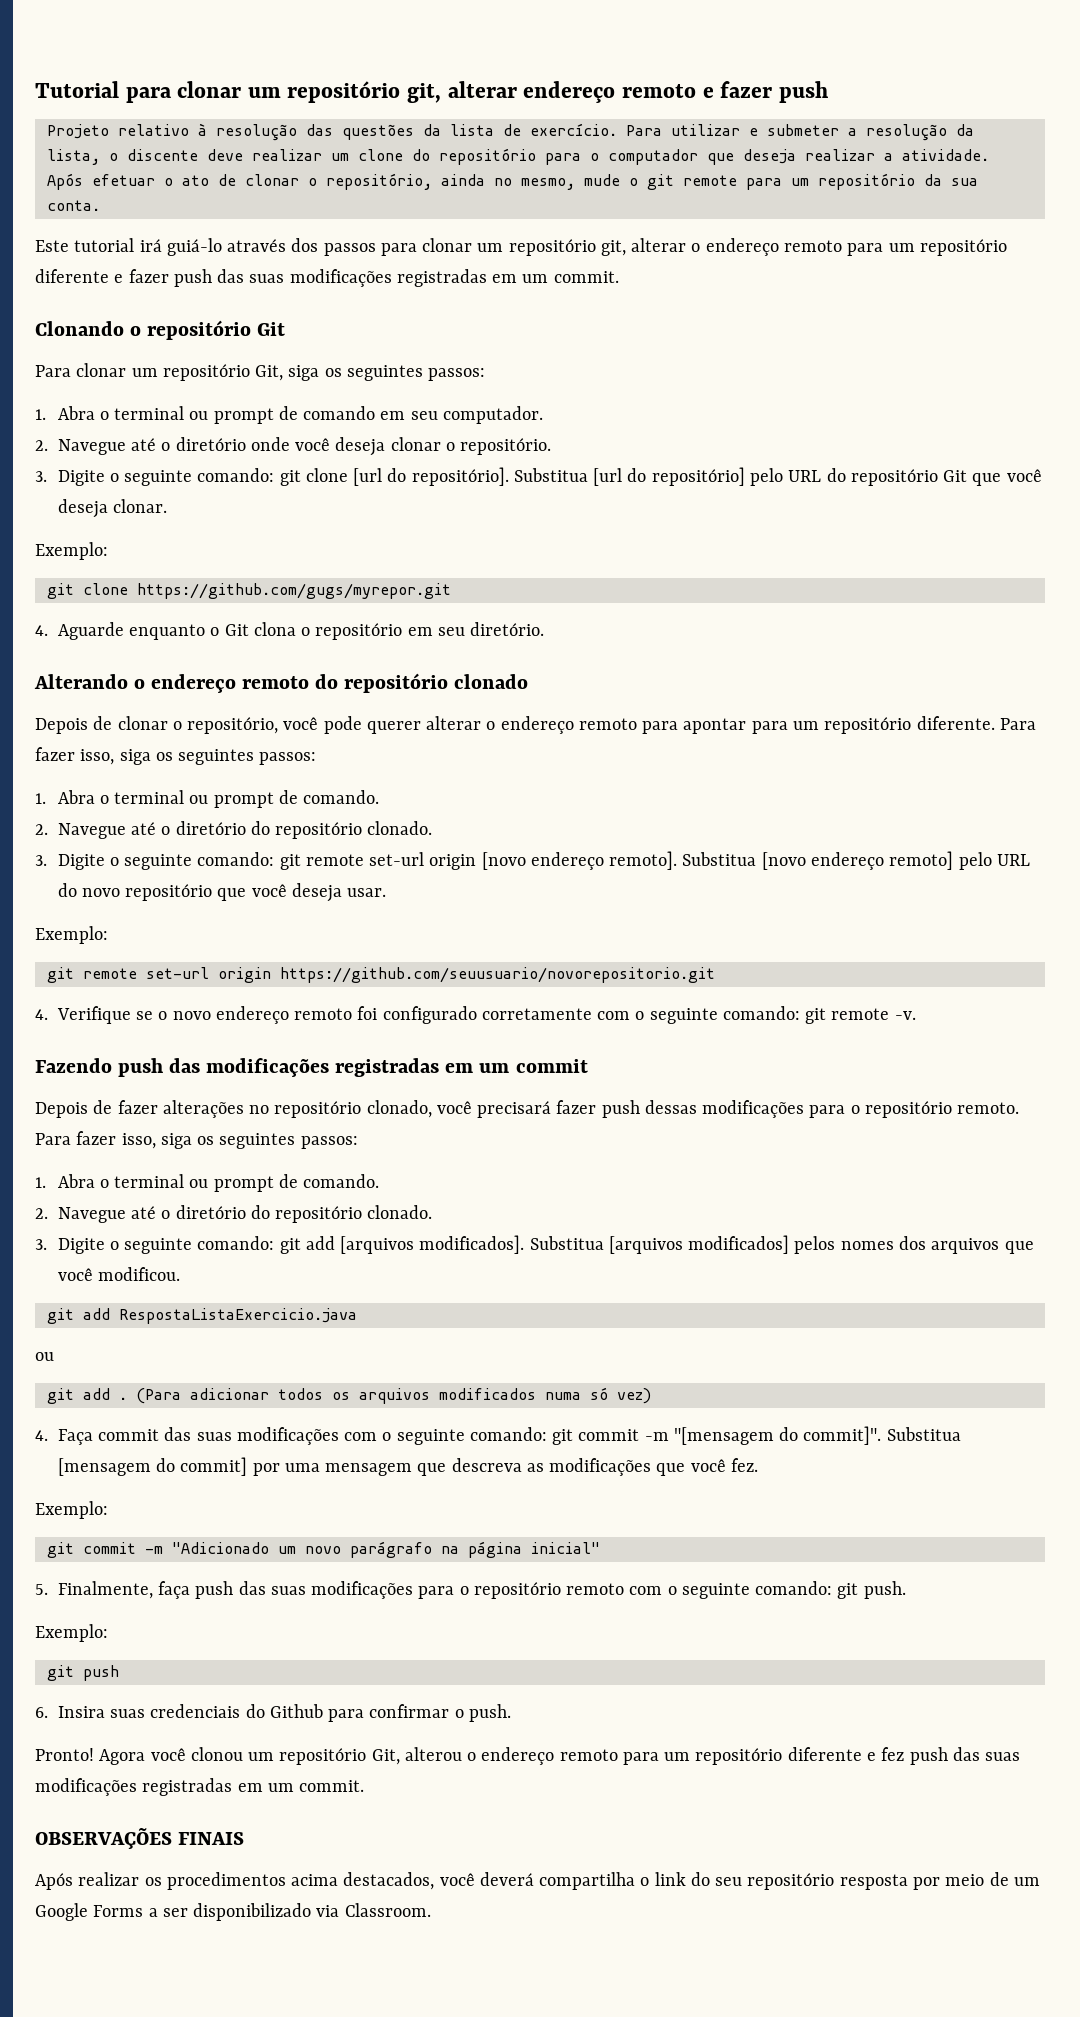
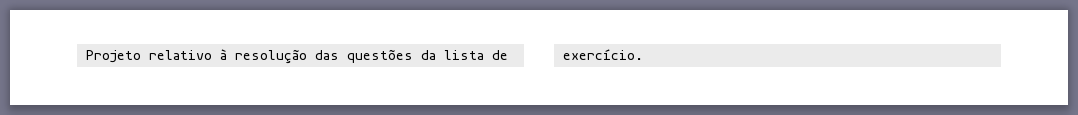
[35,81,828,103] Tutorial para clonar um repositório git, alterar endereço remoto e fazer push // -> (86, 56) none
[625,124,974,141] [46,148,989,165] [46,173,978,190] [46,200,100,211] [35,238,1007,256] [35,269,619,287] [35,320,286,340] [35,363,486,381] [35,406,543,424] [35,437,552,456] [35,467,1042,486] [57,499,167,518] [35,542,108,560] [46,583,451,599] [35,622,545,640] [34,673,529,693] [35,716,1036,734] [35,747,317,765] [35,790,380,808] [35,821,433,839] [35,851,1030,870] [57,883,387,902] [35,926,108,944] [46,967,715,983] [35,1006,916,1024] [35,1058,588,1077] [35,1100,1020,1118] [35,1131,358,1149] [35,1174,380,1192] [35,1205,433,1223] [35,1235,1034,1254] [57,1267,180,1281] [46,1308,357,1324] [35,1352,54,1361] [46,1387,651,1404] [35,1426,961,1445] [57,1457,758,1476] [35,1501,108,1519] [46,1541,600,1558] [35,1581,906,1599] [35,1624,108,1642] [46,1665,119,1681] [35,1704,511,1722] [35,1747,1021,1765] [35,1778,365,1796] [35,1828,245,1849] [35,1872,1040,1890] [35,1903,431,1921] Para utilizar e submeter a resolução da lista, o discente deve realizar um clone do repositório para o computador que deseja realizar a atividade. Após efetuar o ato de clonar o repositório, ainda no mesmo, mude o git remote para um repositório da sua conta. // Este tutorial irá guiá-lo através dos passos para clonar um repositório git, alterar o endereço remoto para um repositório diferente e fazer push das suas modificações registradas em um commit. // Clonando o repositório Git // Para clonar um repositório Git, siga os seguintes passos: // 1. Abra o terminal ou prompt de comando em seu computador. // 2. Navegue até o diretório onde você deseja clonar o repositório. // 3. Digite o seguinte comando: git clone [url do repositório]. Substitua [url do repositório] pelo URL do repositório Git que você deseja clonar. // Exemplo: // git clone https://github.com/gugs/myrepor.git // 4. Aguarde enquanto o Git clona o repositório em seu diretório. // Alterando o endereço remoto do repositório clonado // Depois de clonar o repositório, você pode querer alterar o endereço remoto para apontar para um repositório diferente. Para fazer isso, siga os seguintes passos: // 1. Abra o terminal ou prompt de comando. // 2. Navegue até o diretório do repositório clonado. // 3. Digite o seguinte comando: git remote set-url origin [novo endereço remoto]. Substitua [novo endereço remoto] pelo URL do novo repositório que você deseja usar. // Exemplo: // git remote set-url origin https://github.com/seuusuario/novorepositorio.git // 4. Verifique se o novo endereço remoto foi configurado corretamente com o seguinte comando: git remote -v. // Fazendo push das modificações registradas em um commit // Depois de fazer alterações no repositório clonado, você precisará fazer push dessas modificações para o repositório remoto. Para fazer isso, siga os seguintes passos: // 1. Abra o terminal ou prompt de comando. // 2. Navegue até o diretório do repositório clonado. // 3. Digite o seguinte comando: git add [arquivos modificados]. Substitua [arquivos modificados] pelos nomes dos arquivos que você modificou. // git add RespostaListaExercicio.java // ou // git add . (Para adicionar todos os arquivos modificados numa só vez) // 4. Faça commit das suas modificações com o seguinte comando: git commit -m "[mensagem do commit]". Substitua [mensagem do commit] por uma mensagem que descreva as modificações que você fez. // Exemplo: // git commit -m "Adicionado um novo parágrafo na página inicial" // 5. Finalmente, faça push das suas modificações para o repositório remoto com o seguinte comando: git push. // Exemplo: // git push // 6. Insira suas credenciais do Github para confirmar o push. // Pronto! Agora você clonou um repositório Git, alterou o endereço remoto para um repositório diferente e fez push das suas modificações registradas em um commit. // OBSERVAÇÕES FINAIS // Após realizar os procedimentos acima destacados, você deverá compartilha o link do seu repositório resposta por meio de um Google Forms a ser disponibilizado via Classroom. -> (644, 54) none

